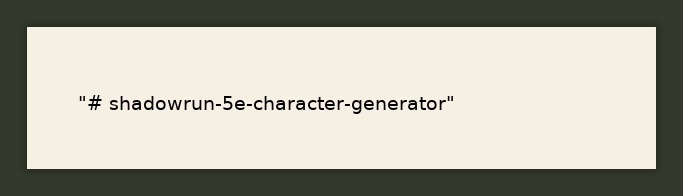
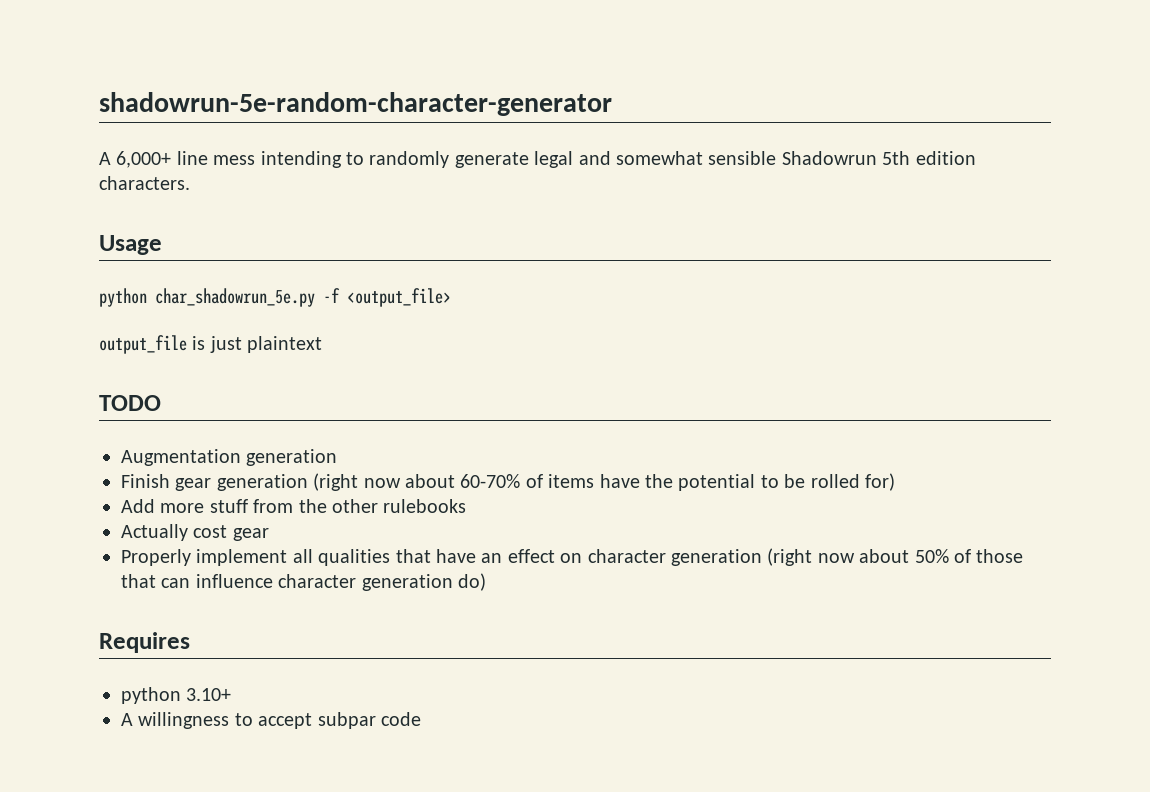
[78,95,455,114] "# shadowrun-5e-character-generator" -> [99,92,612,116] [99,151,976,168] [99,176,190,190] [99,235,162,255] [99,288,451,307] [99,335,323,354] [99,395,161,411] [121,449,338,466] [121,473,895,491] [121,499,467,513] [121,524,269,541] [121,548,1024,566] [121,573,486,591] [99,632,190,653] [121,687,232,704] [121,712,421,729] shadowrun-5e-random-character-generator // A 6,000+ line mess intending to randomly generate legal and somewhat sensible Shadowrun 5th edition characters. // Usage // python char_shadowrun_5e.py -f <output_file> // output_file is just plaintext // TODO // Augmentation generation // Finish gear generation (right now about 60-70% of items have the potential to be rolled for) // Add more stuff from the other rulebooks // Actually cost gear // Properly implement all qualities that have an effect on character generation (right now about 50% of those that can influence character generation do) // Requires // python 3.10+ // A willingness to accept subpar code

